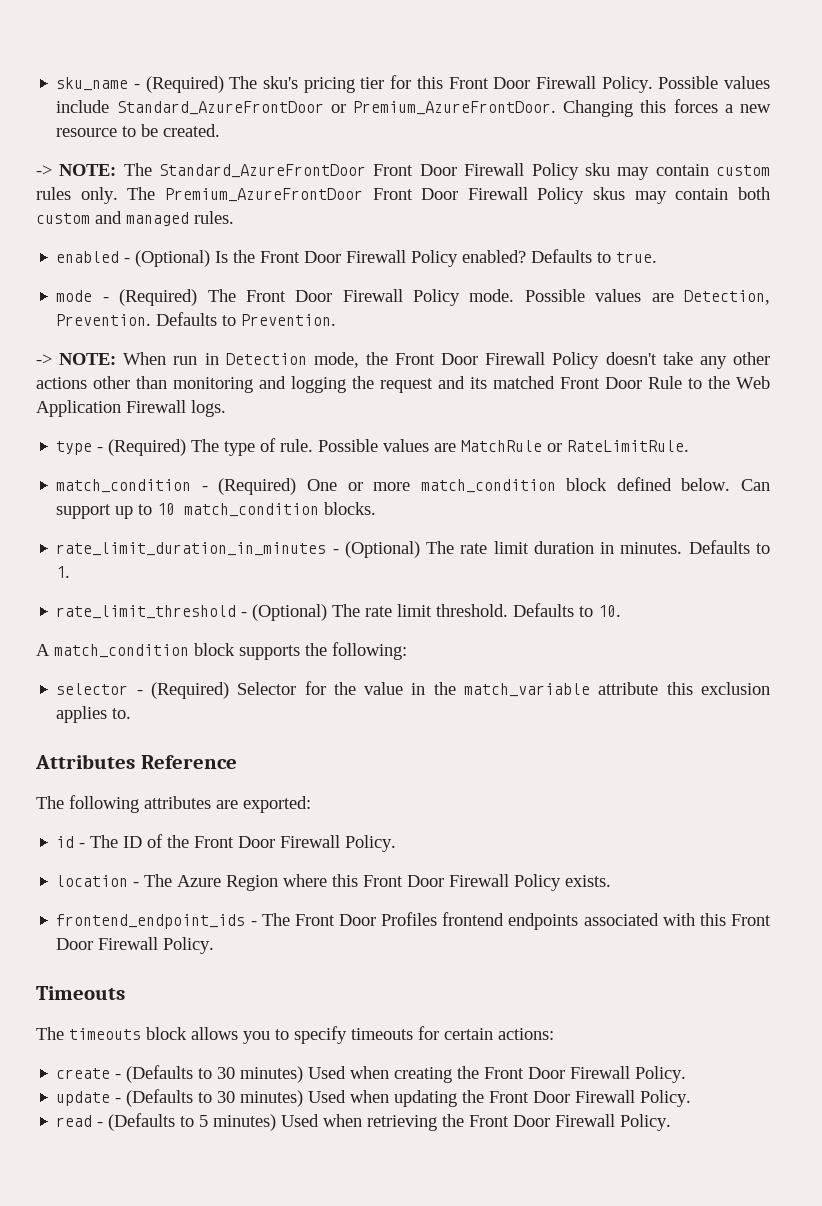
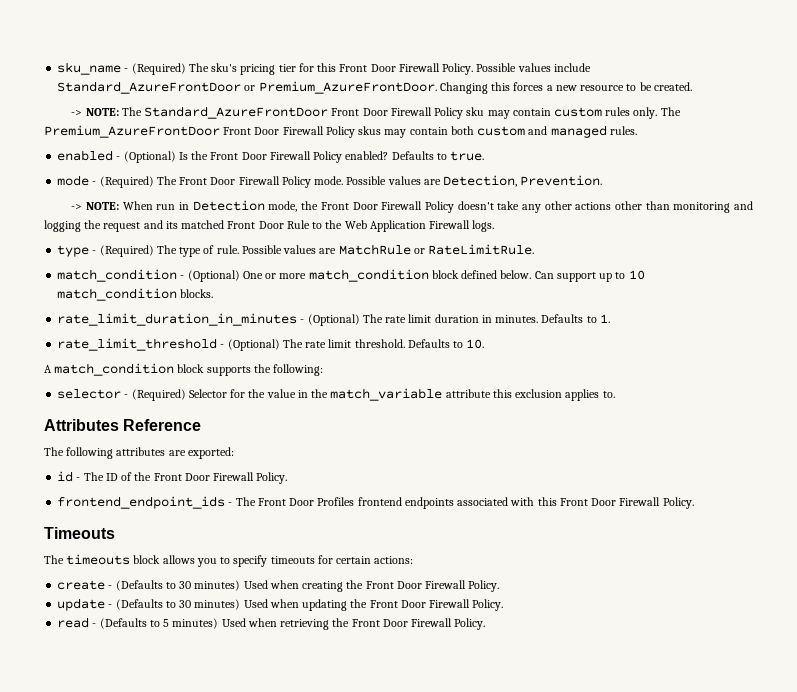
[156,312,337,326] Defaults to Prevention. -> (603, 180) none
[218,478,297,495] (Required) -> [187,270,240,282] (Optional)
[56,874,612,891] // location - The Azure Region where this Front Door Firewall Policy exists. -> (288, 478) none

